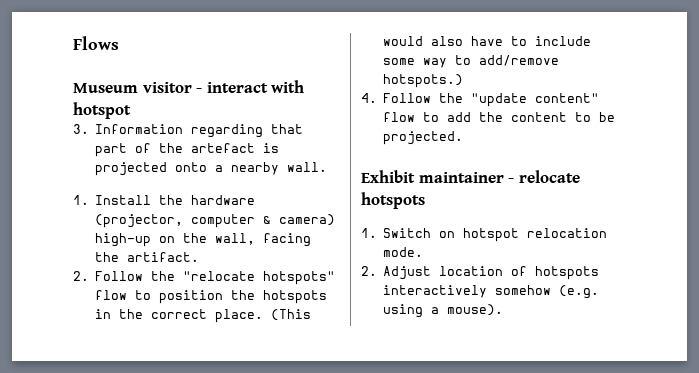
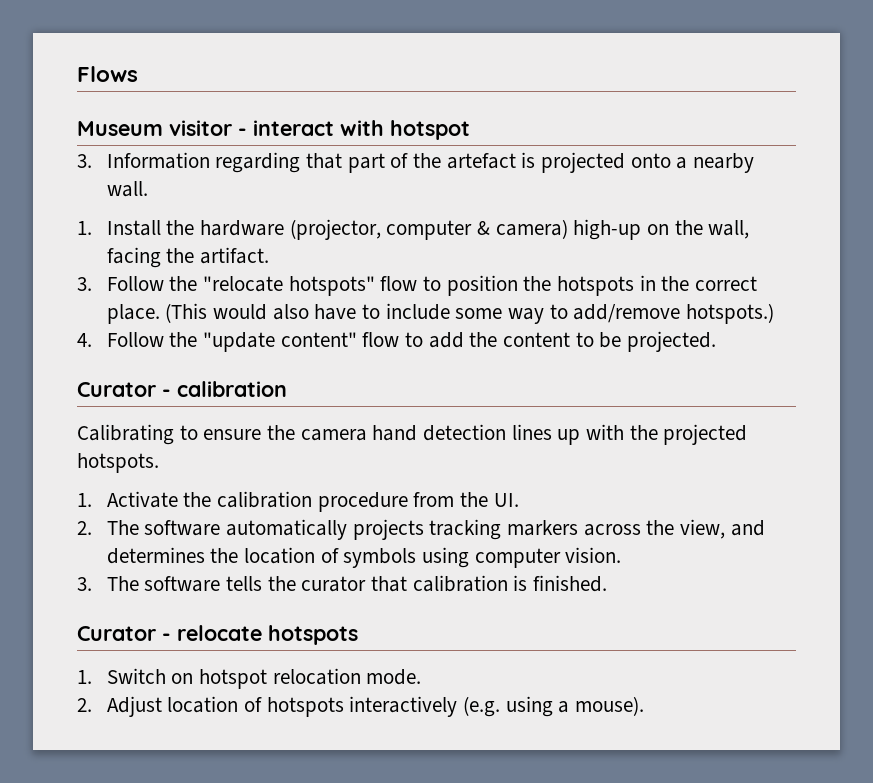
[73,271,89,281] 2. -> [77,277,92,291] 3.
[361,170,504,183] Exhibit maintainer -> [77,381,287,397] [77,424,748,445] [77,453,159,473] [77,491,519,512] [77,519,765,540] [106,547,622,568] [77,575,607,592] [77,626,156,641] Curator - calibration // Calibrating to ensure the camera hand detection lines up with the projected hotspots. // 1. Activate the calibration procedure from the UI. // 2. The software automatically projects tracking markers across the view, and determines the location of symbols using computer vision. // 3. The software tells the curator that calibration is finished. // Curator
[495,285,552,295] somehow -> (458, 706) none

